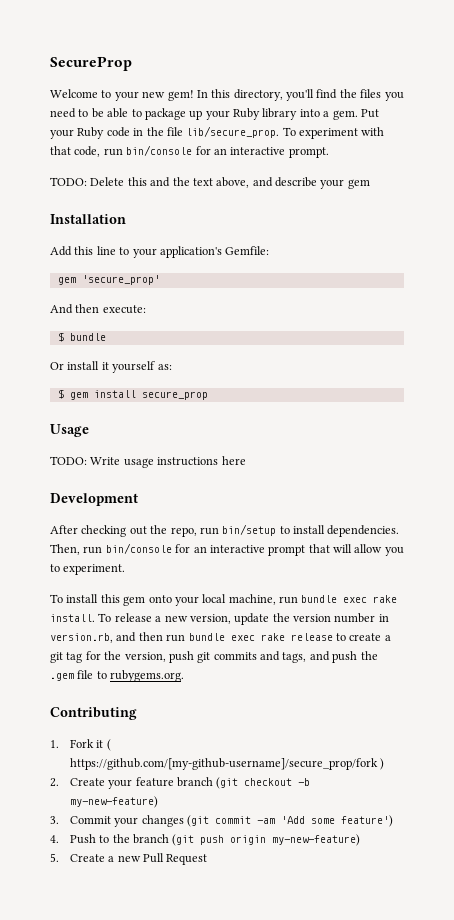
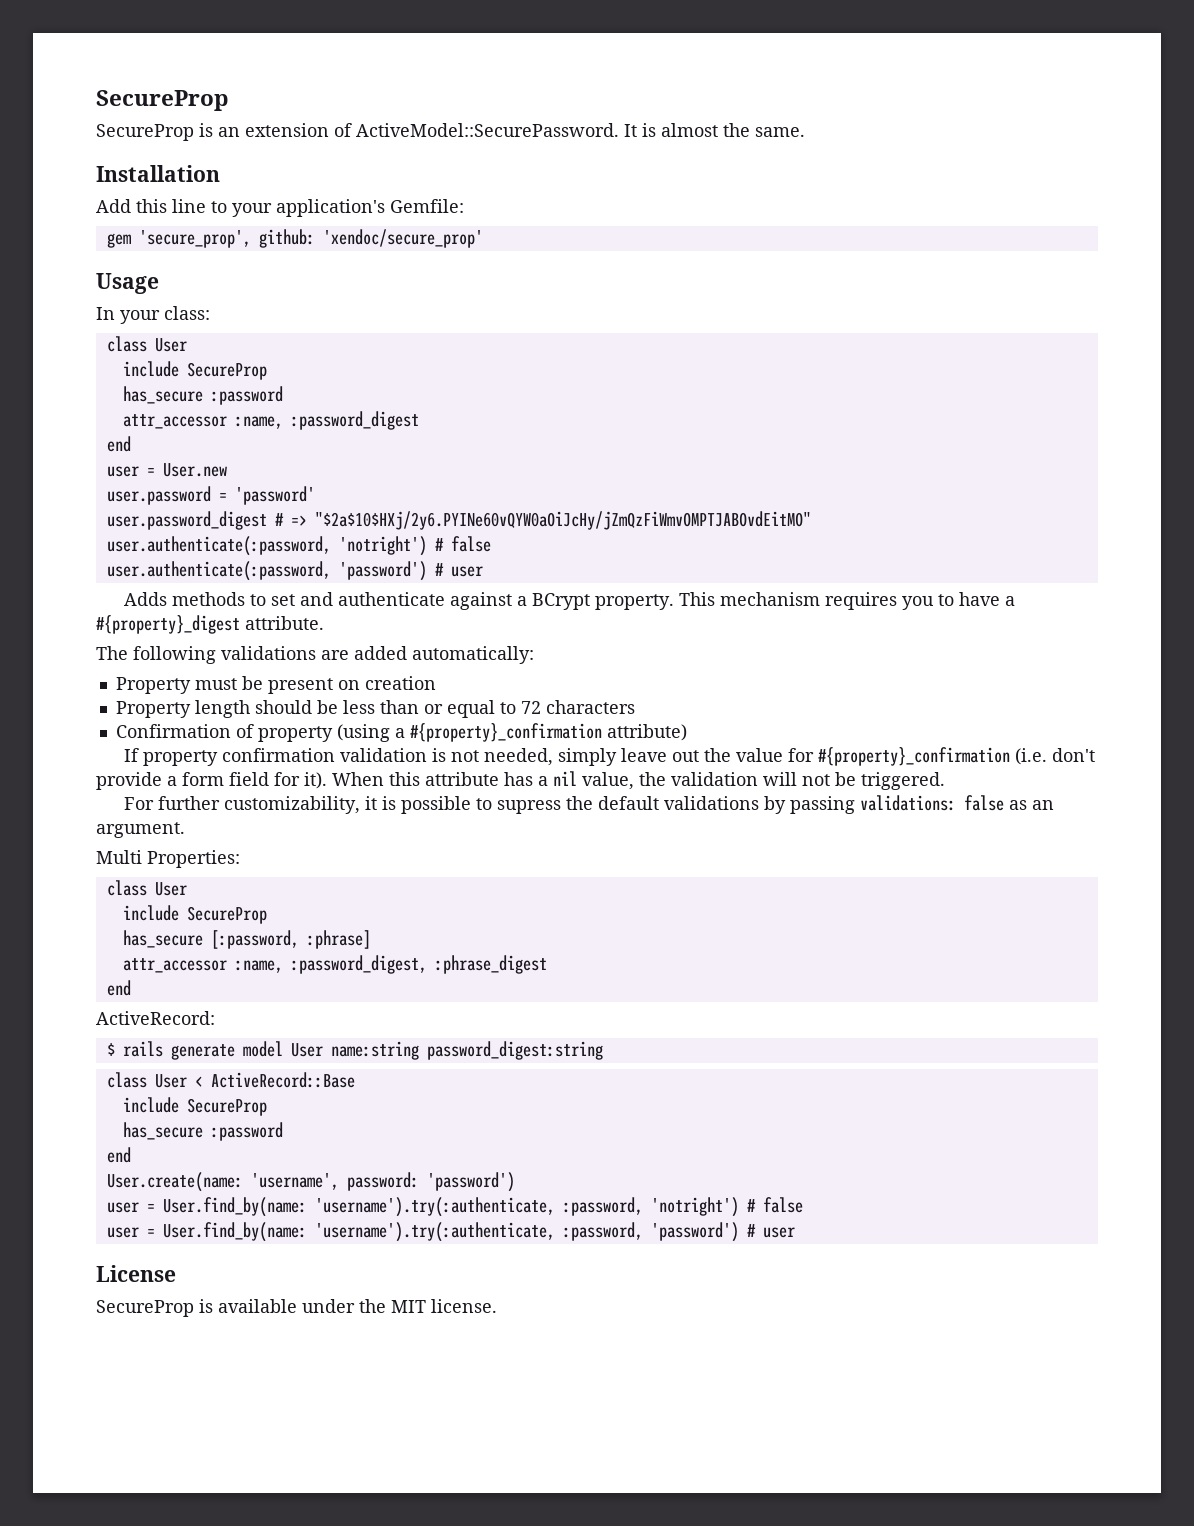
[50,56,132,71] [50,89,404,101] [50,108,379,120] [50,126,385,139] [50,145,329,158] [50,177,370,189] SecureProp // Welcome to your new gem! In this directory, you'll find the files you need to be able to package up your Ruby library into a gem. Put your Ruby code in the file lib/secure_prop. To experiment with that code, run bin/console for an interactive prompt. // TODO: Delete this and the text above, and describe your gem -> [96,90,229,111] [96,123,805,141] SecureProp // SecureProp is an extension of ActiveModel::SecurePassword. It is almost the same.
[81,275,160,285] [50,304,146,314] [57,332,106,342] [50,361,172,373] [57,389,208,400] [50,424,89,437] [50,456,246,468] [50,493,138,506] [50,524,400,537] [50,543,404,556] [50,564,126,575] [50,594,398,606] [50,613,389,625] [50,632,391,643] [50,651,378,663] [50,670,185,682] [50,707,137,720] [50,739,111,751] [69,758,385,770] [50,777,311,789] [69,796,158,808] [50,815,393,827] [50,834,361,846] [50,853,208,865] 'secure_prop' // And then execute: // $ bundle // Or install it yourself as: // $ gem install secure_prop // Usage // TODO: Write usage instructions here // Development // After checking out the repo, run bin/setup to install dependencies. Then, run bin/console for an interactive prompt that will allow you to experiment. // To install this gem onto your local machine, run bundle exec rake install. To release a new version, update the version number in version.rb, and then run bundle exec rake release to create a git tag for the version, push git commits and tags, and push the .gem file to rubygems.org. // Contributing // 1. Fork it ( https://github.com/[my-github-username]/secure_prop/fork ) // 2. Create your feature branch (git checkout -b my-new-feature) // 3. Commit your changes (git commit -am 'Add some feature') // 4. Push to the branch (git push origin my-new-feature) // 5. Create a new Pull Request -> [138,229,483,248] [96,273,159,294] [96,306,210,324] [106,336,187,352] [122,361,267,380] [122,386,283,405] [122,411,419,430] [106,436,131,452] [106,463,227,477] [106,486,315,505] [106,511,811,530] [106,536,491,556] [106,561,483,581] [124,592,1016,610] [96,615,324,634] [96,646,534,664] [115,676,436,694] [115,700,635,718] [115,723,687,742] [124,747,1096,766] [96,771,945,790] [124,795,1055,814] [96,822,185,838] [96,850,240,868] [106,880,187,896] [122,905,267,924] [122,930,371,949] [122,955,547,974] [106,980,131,996] [96,1011,215,1025] [106,1041,603,1060] [106,1072,355,1088] [122,1097,267,1116] [122,1122,283,1141] [106,1147,131,1163] [106,1172,515,1192] [106,1197,803,1217] [106,1222,795,1242] [96,1265,176,1282] [96,1299,497,1317] 'secure_prop', github: 'xendoc/secure_prop' // Usage // In your class: // class User // include SecureProp // has_secure :password // attr_accessor :name, :password_digest // end // user = User.new // user.password = 'password' // user.password_digest # => "$2a$10$HXj/2y6.PYINe60vQYW0aOiJcHy/jZmQzFiWmvOMPTJABOvdEitMO" // user.authenticate(:password, 'notright') # false // user.authenticate(:password, 'password') # user // Adds methods to set and authenticate against a BCrypt property. This mechanism requires you to have a #{property}_digest attribute. // The following validations are added automatically: // Property must be present on creation // Property length should be less than or equal to 72 characters // Confirmation of property (using a #{property}_confirmation attribute) // If property confirmation validation is not needed, simply leave out the value for #{property}_confirmation (i.e. don't provide a form field for it). When this attribute has a nil value, the validation will not be triggered. // For further customizability, it is possible to supress the default validations by passing validations: false as an argument. // Multi Properties: // class User // include SecureProp // has_secure [:password, :phrase] // attr_accessor :name, :password_digest, :phrase_digest // end // ActiveRecord: // $ rails generate model User name:string password_digest:string // class User < ActiveRecord::Base // include SecureProp // has_secure :password // end // User.create(name: 'username', password: 'password') // user = User.find_by(name: 'username').try(:authenticate, :password, 'notright') # false // user = User.find_by(name: 'username').try(:authenticate, :password, 'password') # user // License // SecureProp is available under the MIT license.

